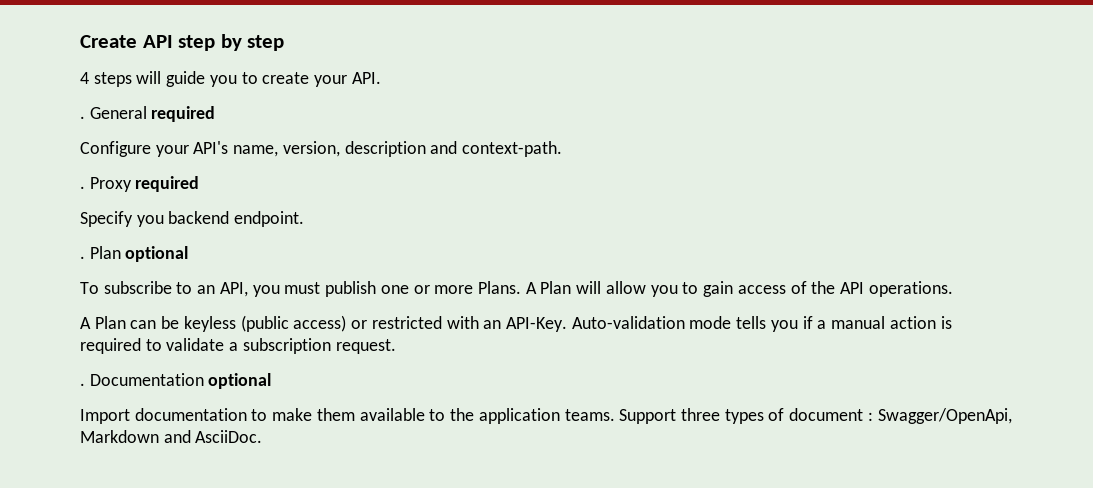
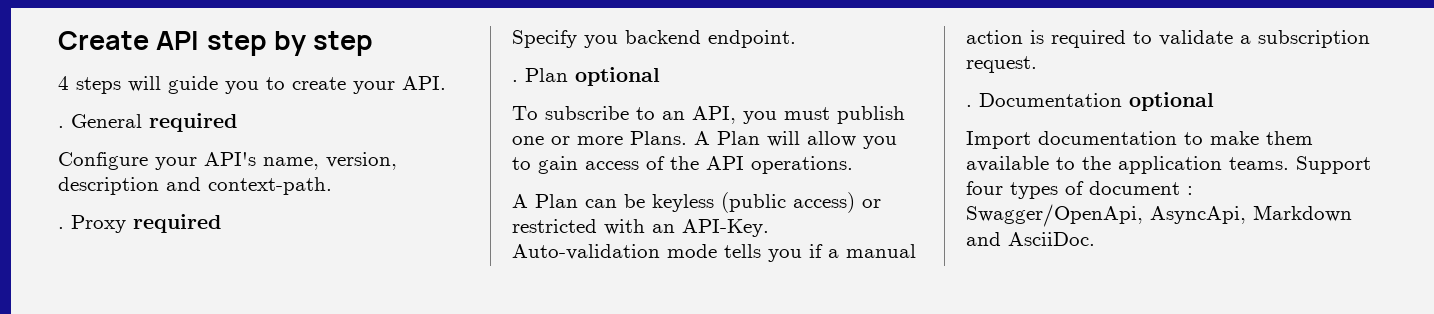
[680,408,720,421] three -> [966,181,1003,195] four
(1012, 416) none -> [1150,206,1246,224] AsyncApi,

